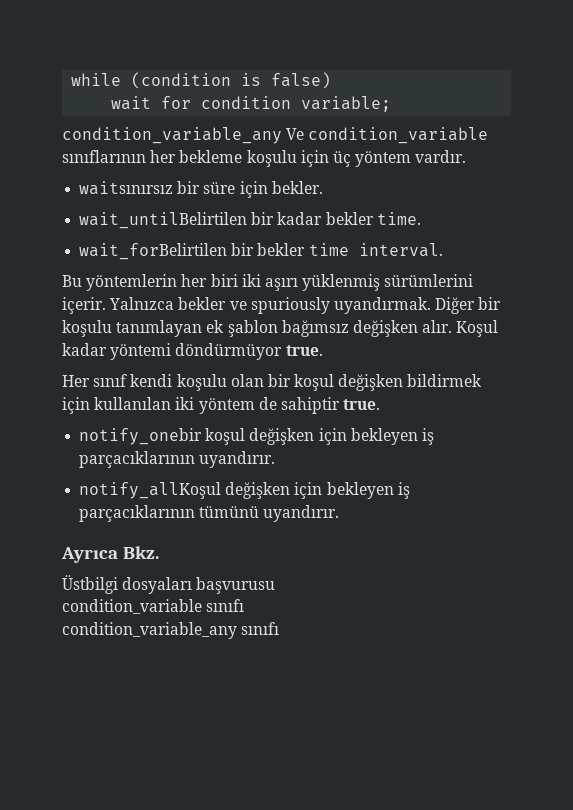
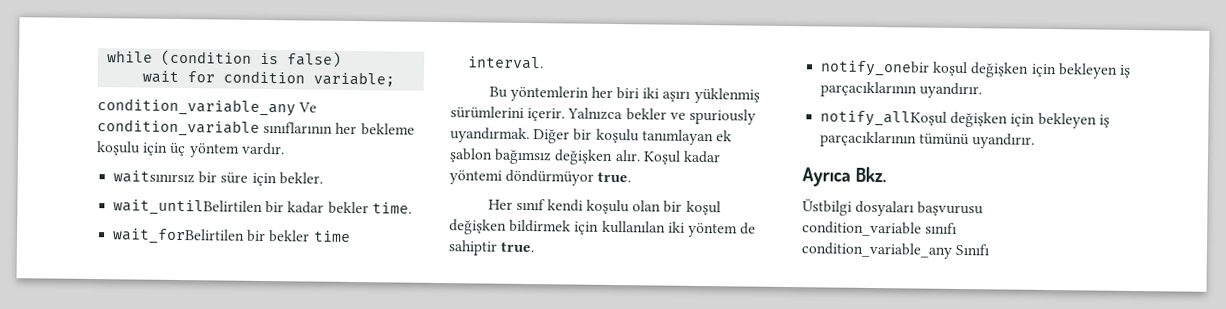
[241,622,280,635] sınıfı -> [955,243,990,256] Sınıfı

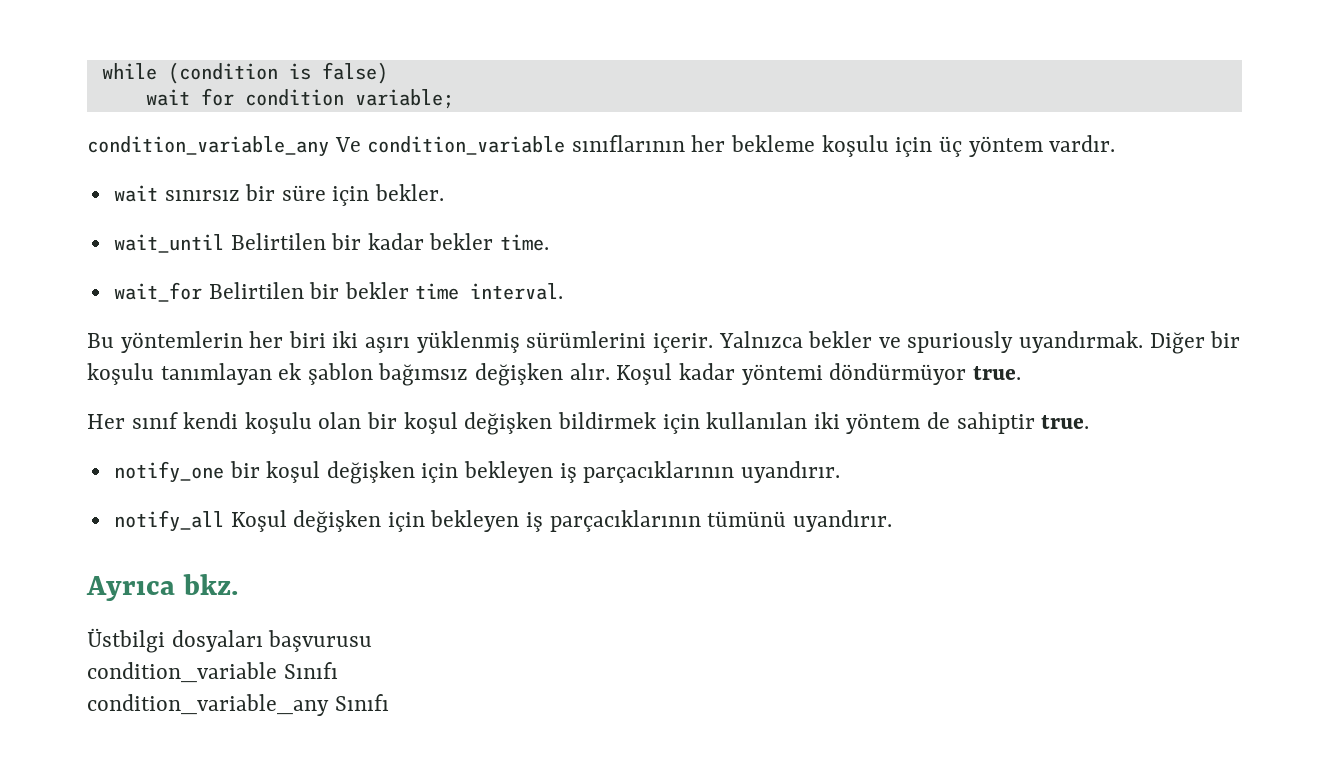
[113,170,196,184] waitsınırsız -> [113,185,240,202] wait sınırsız
[113,199,264,216] wait_untilBelirtilen -> [113,233,326,253] wait_until Belirtilen
[112,228,246,245] wait_forBelirtilen -> [113,282,304,302] wait_for Belirtilen
[820,60,931,77] notify_onebir -> [113,461,260,483] notify_one bir
[820,110,948,127] notify_allKoşul -> [113,510,287,532] notify_all Koşul
[854,166,887,183] Bkz. -> [182,574,238,595] bkz.
[925,222,958,234] sınıfı -> [283,662,338,679] Sınıfı

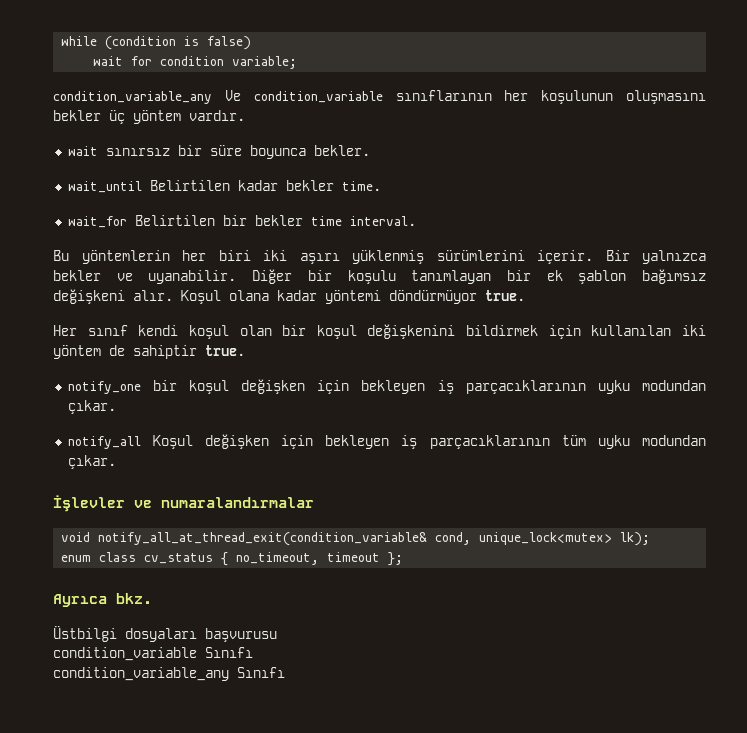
[731,135,933,157] bekleme koşulu için -> [541,90,706,104] [53,110,101,121] koşulunun oluşmasını bekler
[332,186,370,206] için -> [249,145,306,159] boyunca
[331,233,362,250] bir -> (230, 185) none
[718,331,1143,353] Yalnızca bekler ve spuriously uyandırmak. -> [605,250,706,264] [53,270,237,284] Bir yalnızca bekler ve uyanabilir.
(272, 374) none -> [506,270,531,281] bir
[475,363,564,386] değişken -> [53,289,125,304] değişkeni
(673, 374) none -> [229,290,269,301] olana
[244,412,312,434] koşulu -> [188,325,229,339] koşul
[464,412,553,435] değişken -> [367,324,456,339] değişkenini
[740,461,840,483] uyandırır. -> [597,380,706,394] [67,400,116,414] uyku modundan çıkar.
[707,510,892,532] tümünü uyandırır. -> [561,435,706,449] [67,455,116,469] [53,495,314,512] [61,532,651,546] [61,552,404,566] tüm uyku modundan çıkar. // İşlevler ve numaralandırmalar // void notify_all_at_thread_exit(condition_variable& cond, unique_lock<mutex> lk); // enum class cv_status { no_timeout, timeout };

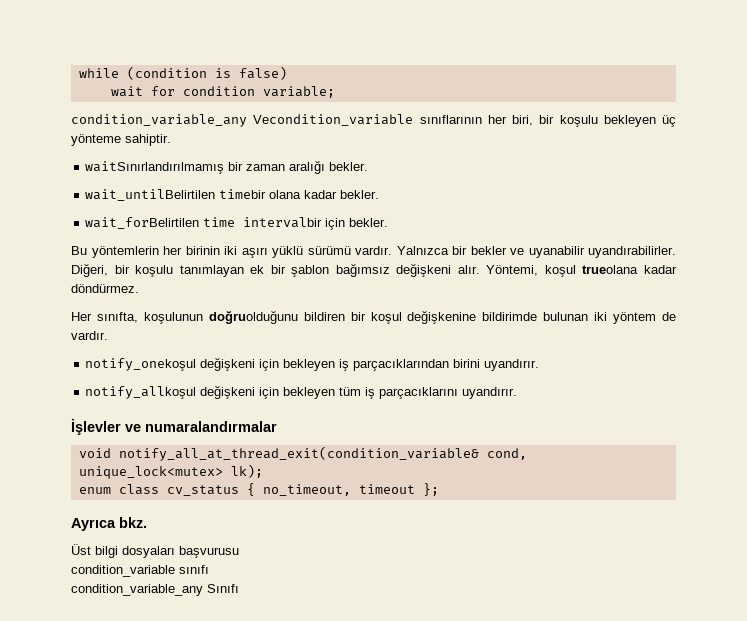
[224,90,706,104] [53,110,245,124] [67,145,370,159] [67,180,381,193] [67,215,416,228] Ve condition_variable sınıflarının her koşulunun oluşmasını bekler üç yöntem vardır. // wait sınırsız bir süre boyunca bekler. // wait_until Belirtilen kadar bekler time. // wait_for Belirtilen bir bekler time interval. -> [253,114,676,127] [71,134,171,146] [85,160,369,174] [85,189,380,201] [85,217,389,230] Vecondition_variable sınıflarının her biri, bir koşulu bekleyen üç yönteme sahiptir. // waitSınırlandırılmamış bir zaman aralığı bekler. // wait_untilBelirtilen timebir olana kadar bekler. // wait_forBelirtilen time intervalbir için bekler.
[218,250,251,261] biri -> [185,246,220,255] birinin
[352,250,706,264] [53,269,293,284] yüklenmiş sürümlerini içerir. Bir yalnızca bekler ve uyanabilir. Diğer -> [272,246,676,258] [71,263,108,277] yüklü sürümü vardır. Yalnızca bir bekler ve uyanabilir uyandırabilirler. Diğeri,
[506,270,563,281] bir ek -> [250,265,286,274] ek bir
[181,290,525,304] [53,324,706,339] [53,345,245,359] [67,379,706,394] [67,400,116,414] [67,434,706,449] [67,455,116,469] Koşul olana kadar yöntemi döndürmüyor true. // Her sınıf kendi koşul olan bir koşul değişkenini bildirmek için kullanılan iki yöntem de sahiptir true. // notify_one bir koşul değişken için bekleyen iş parçacıklarının uyku modundan çıkar. // notify_all Koşul değişken için bekleyen iş parçacıklarının tüm uyku modundan çıkar. -> [486,265,678,277] [71,284,139,293] [71,310,676,324] [71,331,108,340] [85,357,540,371] [85,385,518,399] Yöntemi, koşul trueolana kadar döndürmez. // Her sınıfta, koşulunun doğruolduğunu bildiren bir koşul değişkenine bildirimde bulunan iki yöntem de vardır. // notify_onekoşul değişkeni için bekleyen iş parçacıklarından birini uyandırır. // notify_allkoşul değişkeni için bekleyen tüm iş parçacıklarını uyandırır.
[53,626,117,642] Üstbilgi -> [71,544,118,558] Üst bilgi
[205,647,253,658] Sınıfı -> [179,565,209,574] sınıfı

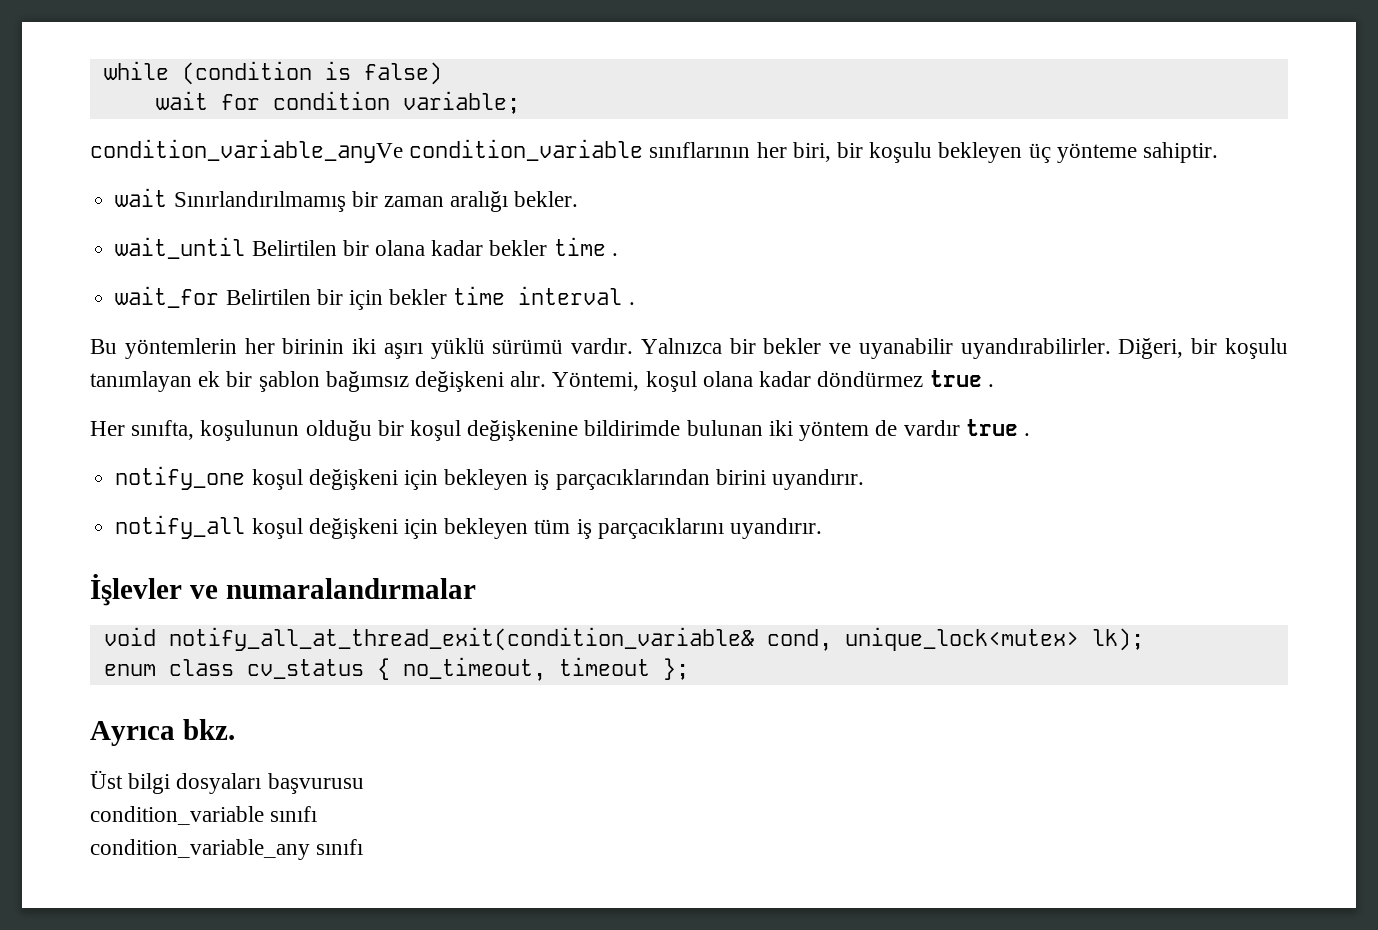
[71,114,414,127] condition_variable_any Vecondition_variable -> [90,139,644,163] condition_variable_anyVe condition_variable
[85,161,225,174] waitSınırlandırılmamış -> [115,188,346,212] wait Sınırlandırılmamış
[85,189,380,201] [85,217,389,230] wait_untilBelirtilen timebir olana kadar bekler. // wait_forBelirtilen time intervalbir için bekler. -> [115,237,618,259] [115,286,635,310] wait_until Belirtilen bir olana kadar bekler time . // wait_for Belirtilen bir için bekler time interval .
[582,265,678,274] [71,284,139,293] trueolana kadar döndürmez. -> [702,370,994,387] olana kadar döndürmez true .
[208,310,345,324] doğruolduğunu bildiren -> [305,420,372,441] olduğu
[71,331,108,340] [85,358,197,371] vardır. // notify_onekoşul -> [903,419,1030,436] [115,466,303,490] vardır true . // notify_one koşul
[85,386,197,399] notify_allkoşul -> [115,515,303,539] notify_all koşul
[207,584,239,593] Sınıfı -> [316,839,364,855] sınıfı

